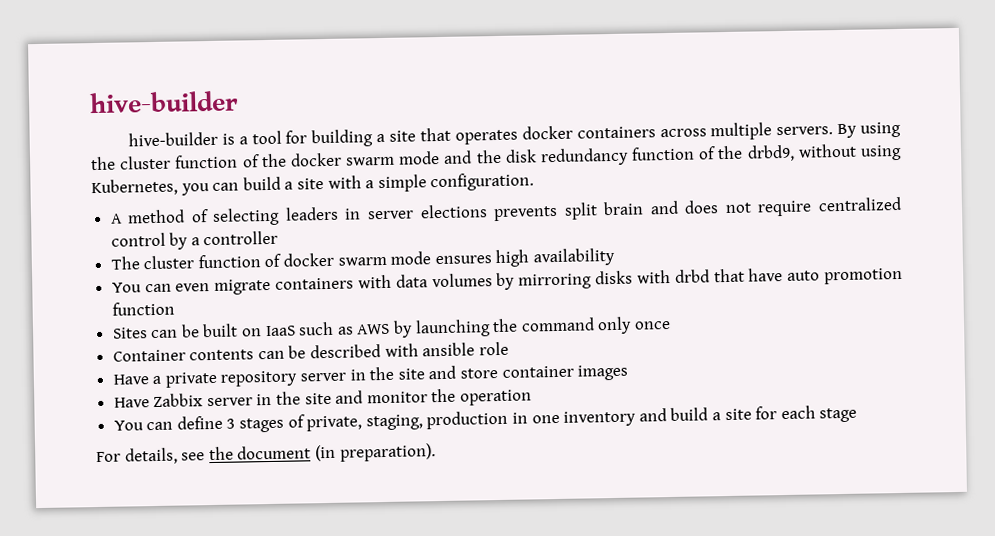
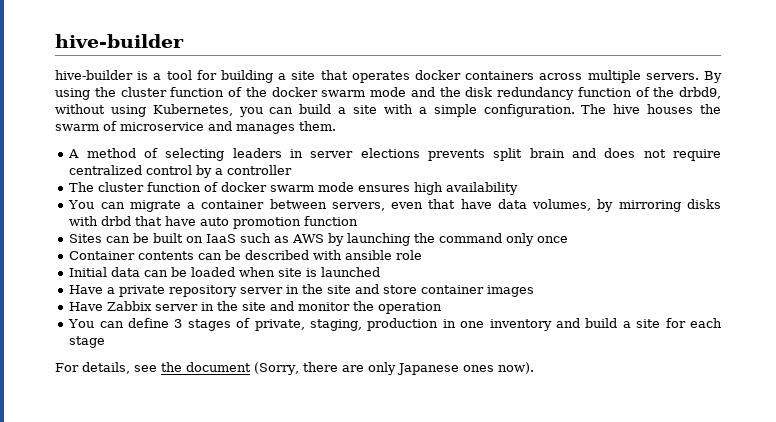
(535, 182) none -> [581,104,722,114] [55,121,336,134] The hive houses the swarm of microservice and manages them.
[175,273,493,295] even migrate containers with data volumes -> [129,199,592,212] migrate a container between servers, even that have data volumes,
(509, 348) none -> [69,267,381,277] // Initial data can be loaded when site is launched
[314,443,436,462] (in preparation). -> [254,362,534,375] (Sorry, there are only Japanese ones now).

